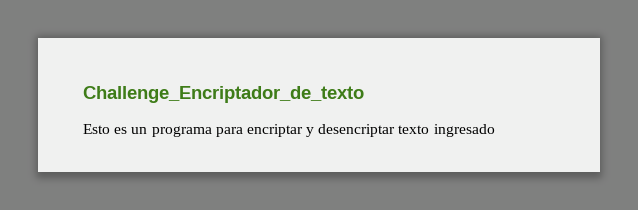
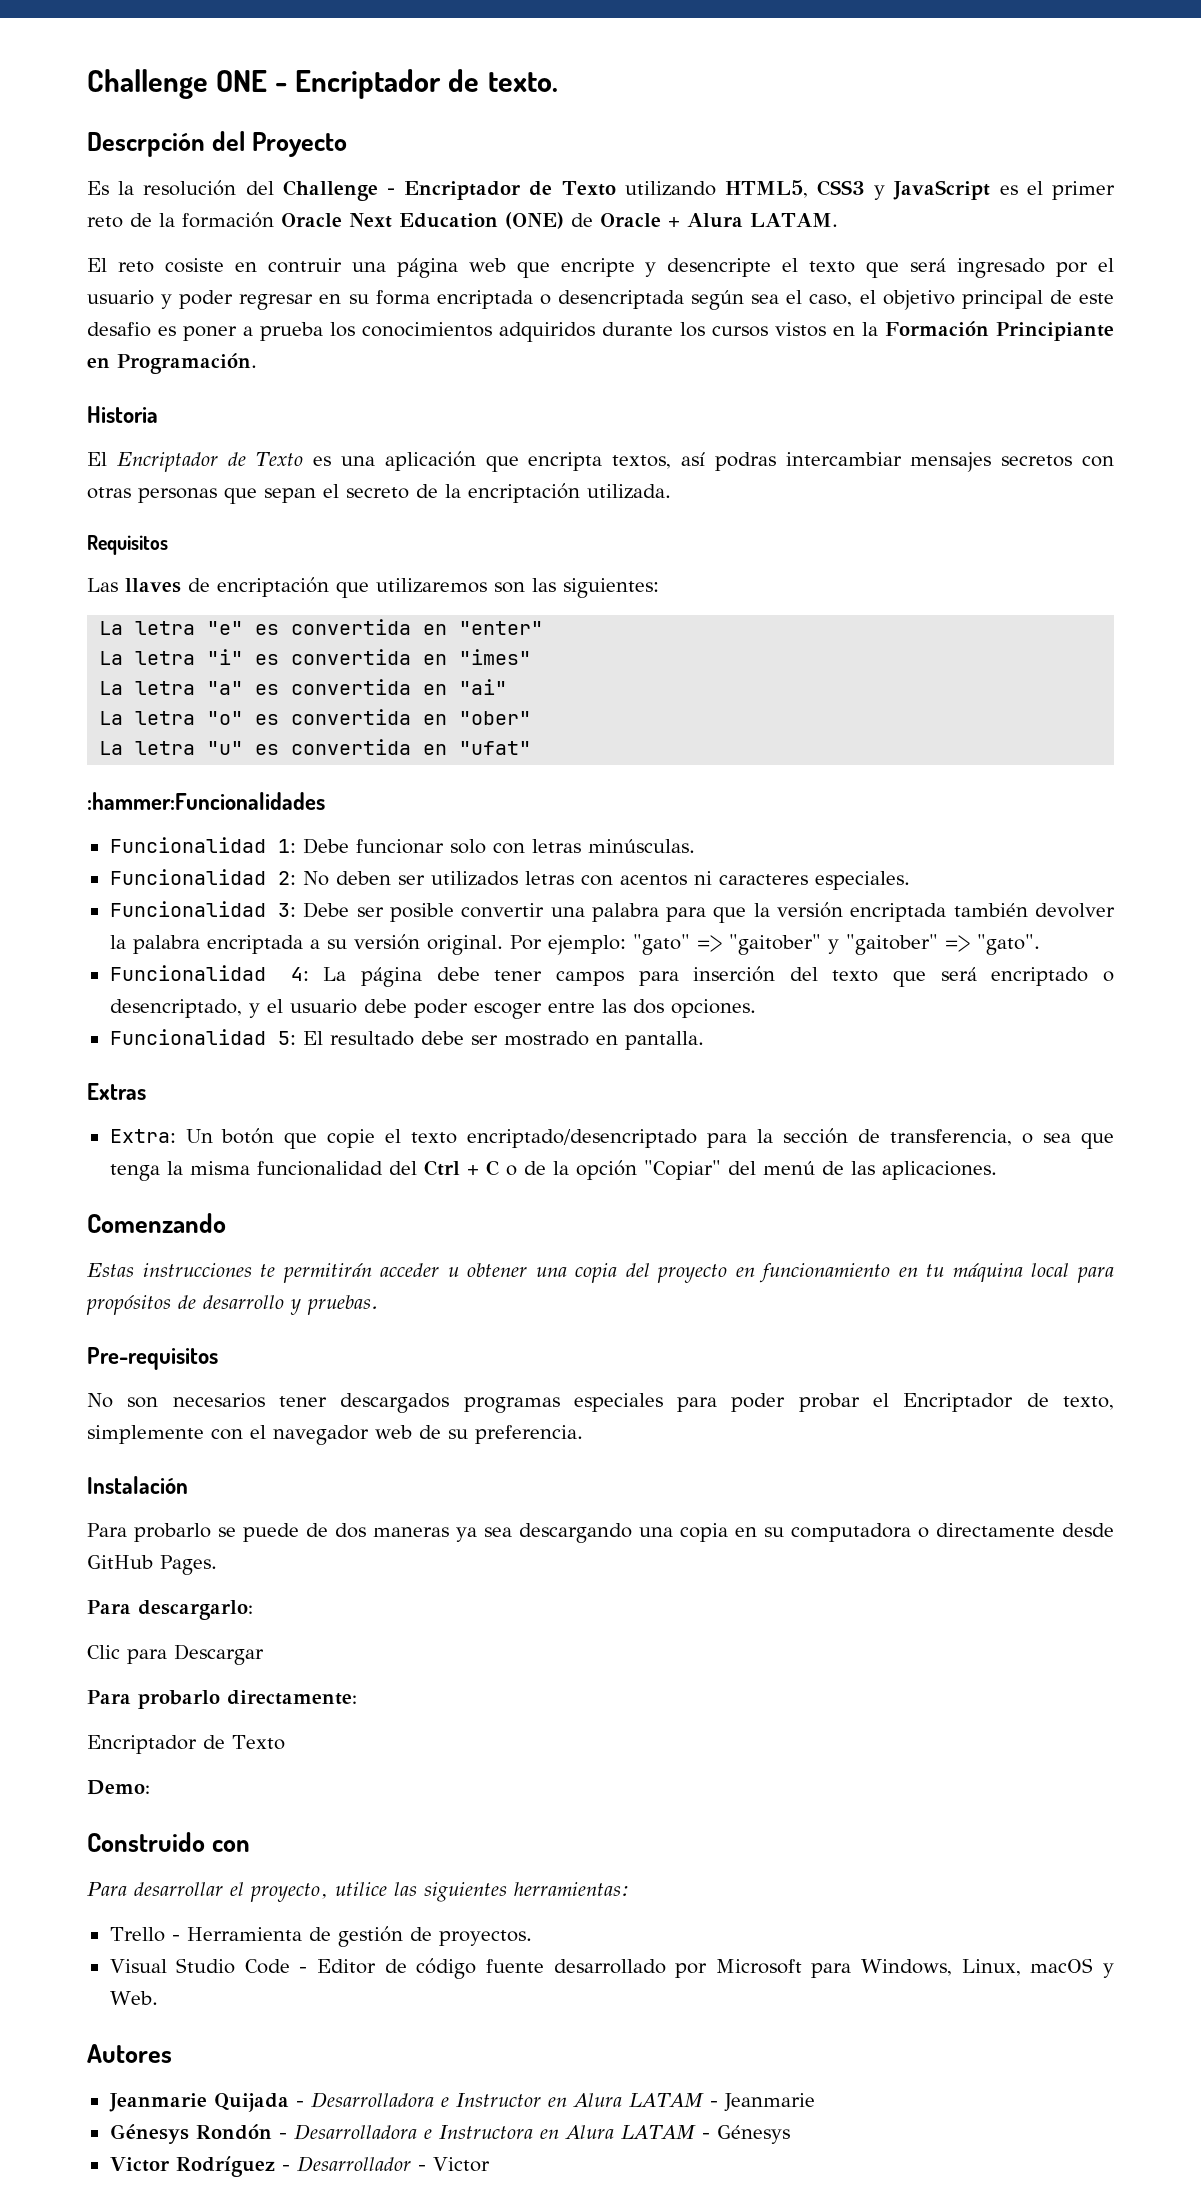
[83,86,364,103] [83,124,495,137] Challenge_Encriptador_de_texto // Esto es un programa para encriptar y desencriptar texto ingresado -> [87,69,558,99] [87,131,348,157] [87,180,1115,201] [87,212,838,229] [87,258,1114,278] [87,290,1114,310] [87,321,1114,342] [87,353,257,374] [87,406,158,423] [87,451,1115,472] [87,483,671,504] [87,535,168,555] [87,577,659,598] [99,619,544,635] [99,649,532,665] [99,679,508,695] [99,709,532,725] [99,739,532,755] [87,792,325,810] [109,837,695,854] [109,869,910,890] [109,901,1116,923] [109,934,1040,955] [109,965,1115,987] [109,999,756,1019] [109,1029,704,1050] [87,1083,146,1100] [109,1128,1115,1149] [109,1160,997,1181] [87,1213,226,1233] [87,1263,1114,1283] [86,1295,378,1315] [87,1347,218,1370] [87,1393,1114,1413] [87,1425,583,1445] [87,1476,188,1494] [87,1523,1115,1543] [87,1555,217,1575] [87,1600,253,1620] [87,1644,264,1665] [87,1690,357,1709] [87,1735,285,1754] [87,1780,150,1795] [87,1832,251,1852] [87,1882,629,1902] [109,1926,532,1947] [109,1958,1114,1979] [109,1991,158,2005] [87,2044,172,2063] [108,2092,815,2112] [109,2124,790,2144] [109,2156,490,2177] Challenge ONE - Encriptador de texto. // Descrpción del Proyecto // Es la resolución del Challenge - Encriptador de Texto utilizando HTML5, CSS3 y JavaScript es el primer reto de la formación Oracle Next Education (ONE) de Oracle + Alura LATAM. // El reto cosiste en contruir una página web que encripte y desencripte el texto que será ingresado por el usuario y poder regresar en su forma encriptada o desencriptada según sea el caso, el objetivo principal de este desafio es poner a prueba los conocimientos adquiridos durante los cursos vistos en la Formación Principiante en Programación. // Historia // El Encriptador de Texto es una aplicación que encripta textos, así podras intercambiar mensajes secretos con otras personas que sepan el secreto de la encriptación utilizada. // Requisitos // Las llaves de encriptación que utilizaremos son las siguientes: // La letra "e" es convertida en "enter" // La letra "i" es convertida en "imes" // La letra "a" es convertida en "ai" // La letra "o" es convertida en "ober" // La letra "u" es convertida en "ufat" // :hammer:Funcionalidades // Funcionalidad 1: Debe funcionar solo con letras minúsculas. // Funcionalidad 2: No deben ser utilizados letras con acentos ni caracteres especiales. // Funcionalidad 3: Debe ser posible convertir una palabra para que la versión encriptada también devolver la palabra encriptada a su versión original. Por ejemplo: "gato" => "gaitober" y "gaitober" => "gato". // Funcionalidad 4: La página debe tener campos para inserción del texto que será encriptado o desencriptado, y el usuario debe poder escoger entre las dos opciones. // Funcionalidad 5: El resultado debe ser mostrado en pantalla. // Extras // Extra: Un botón que copie el texto encriptado/desencriptado para la sección de transferencia, o sea que tenga la misma funcionalidad del Ctrl + C o de la opción "Copiar" del menú de las aplicaciones. // Comenzando // Estas instrucciones te permitirán acceder u obtener una copia del proyecto en funcionamiento en tu máquina local para propósitos de desarrollo y pruebas. // Pre-requisitos // No son necesarios tener descargados programas especiales para poder probar el Encriptador de texto, simplemente con el navegador web de su preferencia. // Instalación // Para probarlo se puede de dos maneras ya sea descargando una copia en su computadora o directamente desde GitHub Pages. // Para descargarlo: // Clic para Descargar // Para probarlo directamente: // Encriptador de Texto // Demo: // Construido con // Para desarrollar el proyecto, utilice las siguientes herramientas: // Trello - Herramienta de gestión de proyectos. // Visual Studio Code - Editor de código fuente desarrollado por Microsoft para Windows, Linux, macOS y Web. // Autores // Jeanmarie Quijada - Desarrolladora e Instructor en Alura LATAM - Jeanmarie // Génesys Rondón - Desarrolladora e Instructora en Alura LATAM - Génesys // Victor Rodríguez - Desarrollador - Victor

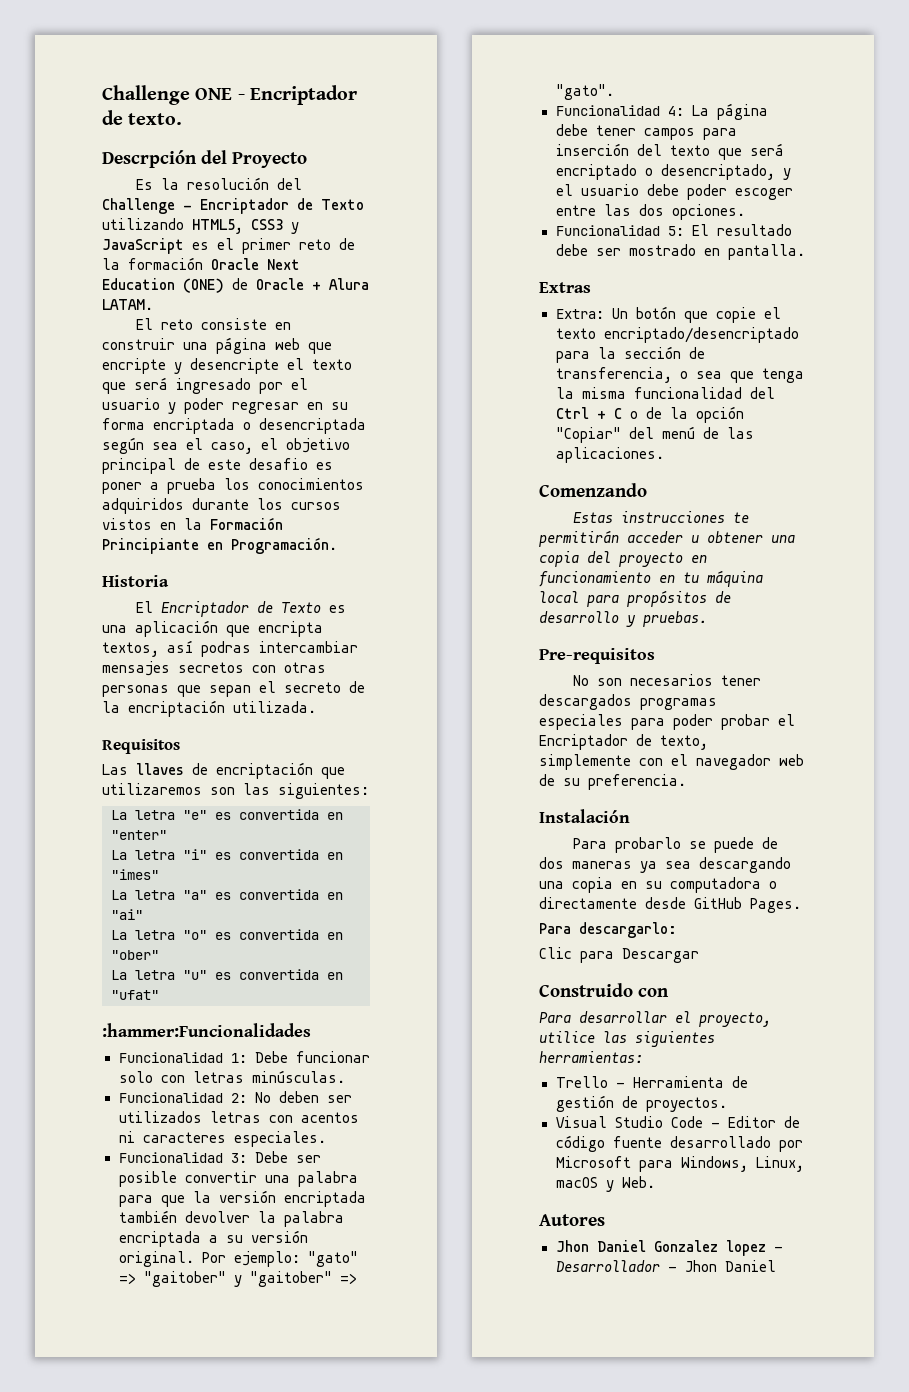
[164,258,342,273] cosiste en contruir -> [201,318,292,330] [102,338,175,350] consiste en construir
[87,1690,357,1709] [87,1735,285,1754] [87,1780,150,1795] // Para probarlo directamente: // Encriptador de Texto // Demo: -> (699, 955) none
[108,2092,815,2112] [109,2124,790,2144] [109,2156,275,2177] Jeanmarie Quijada - Desarrolladora e Instructor en Alura LATAM - Jeanmarie // Génesys Rondón - Desarrolladora e Instructora en Alura LATAM - Génesys // Victor Rodríguez -> [555,1240,766,1256] Jhon Daniel Gonzalez lopez
[432,2157,490,2172] Victor -> [684,1260,776,1272] Jhon Daniel

